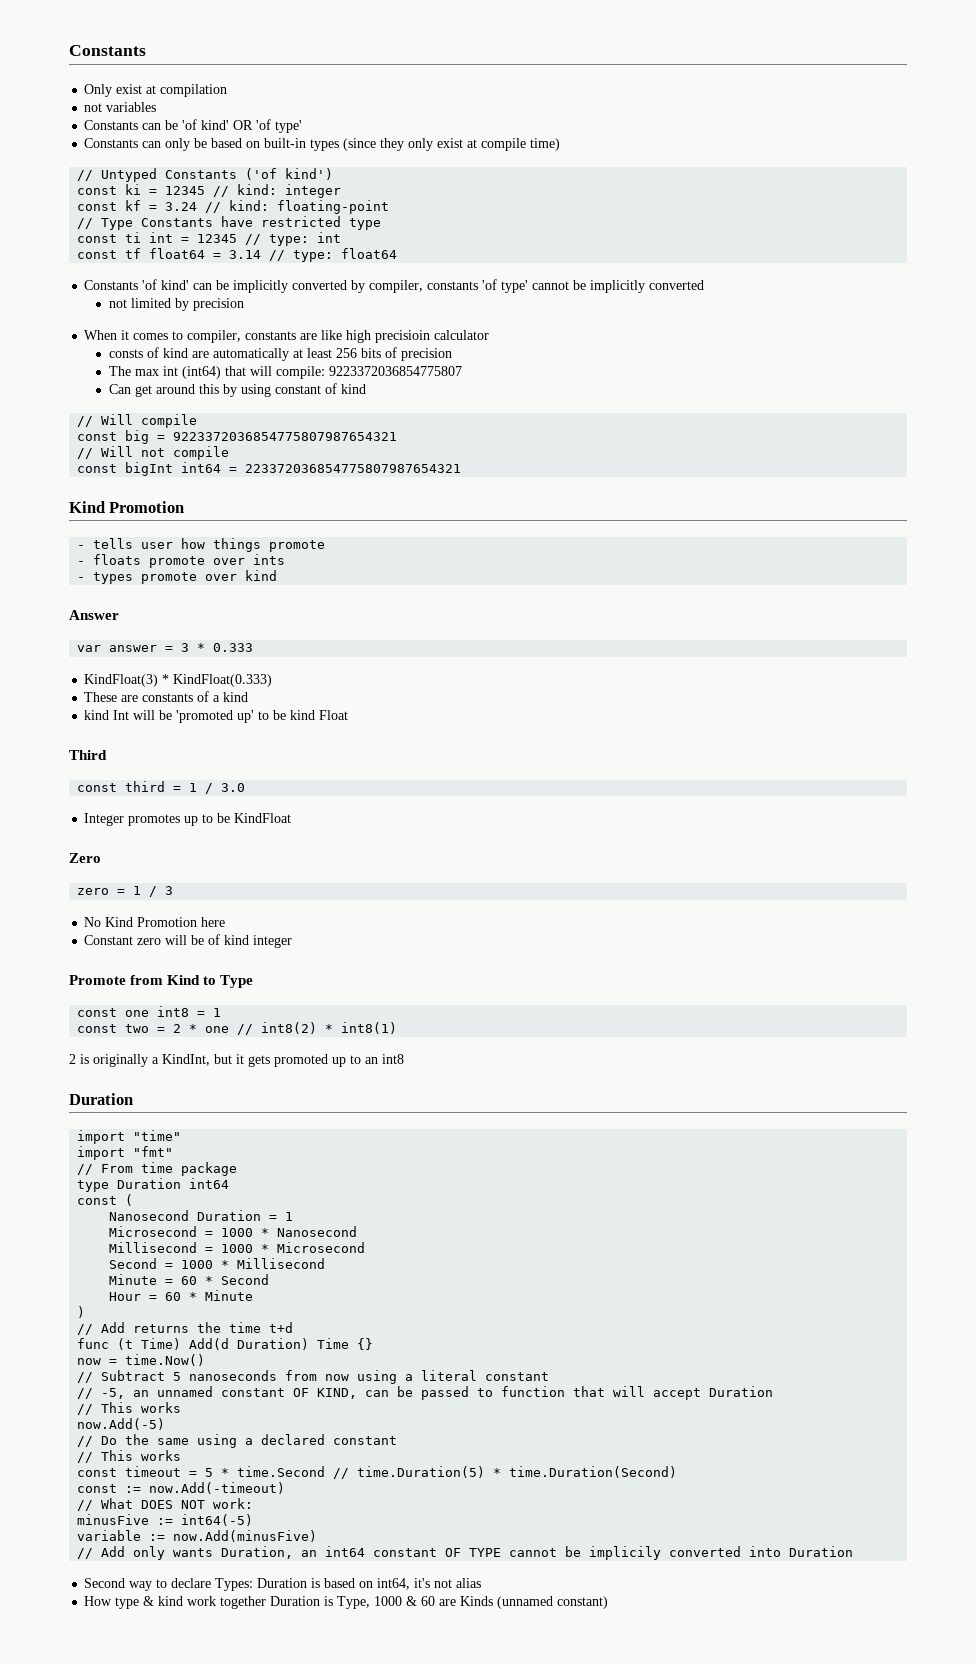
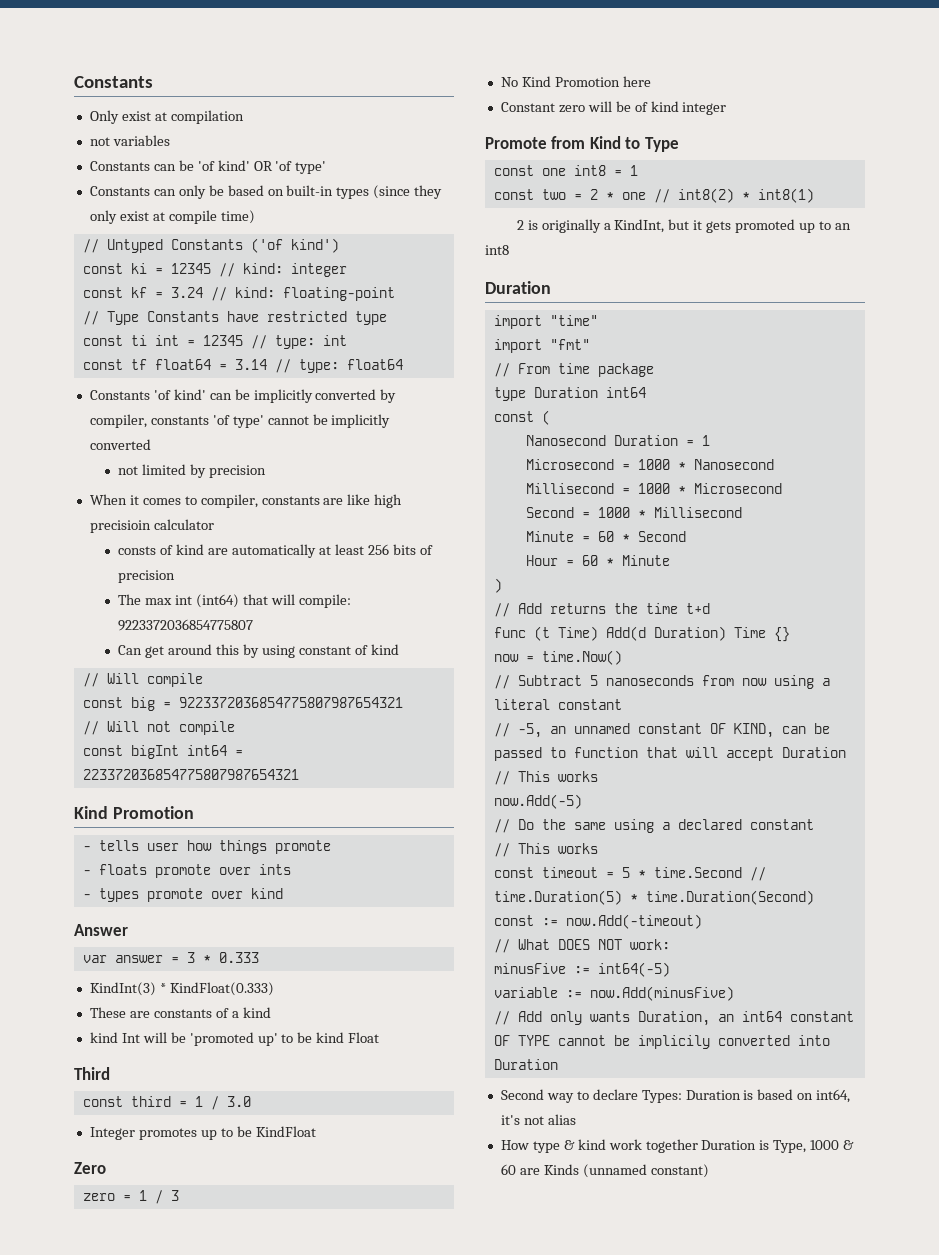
[84,674,159,687] KindFloat(3) -> [89,982,156,996] KindInt(3)

